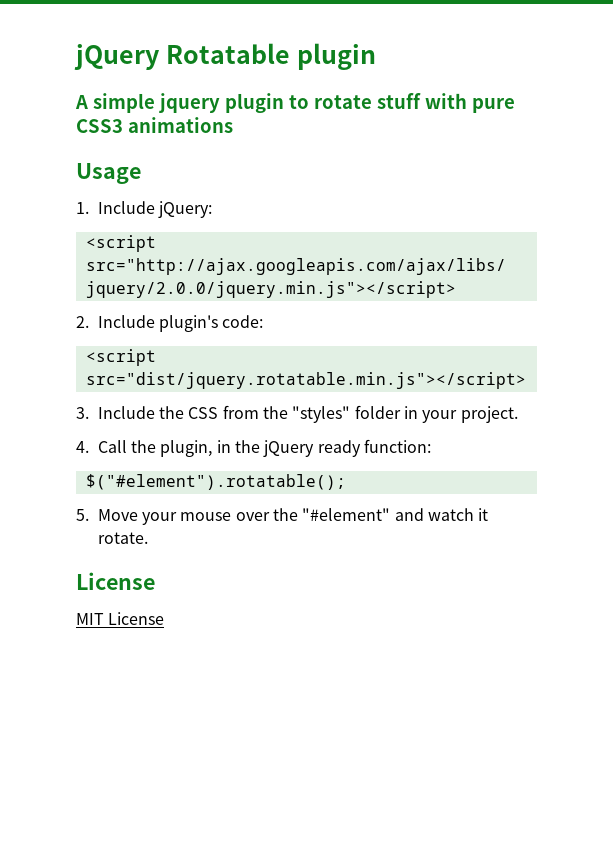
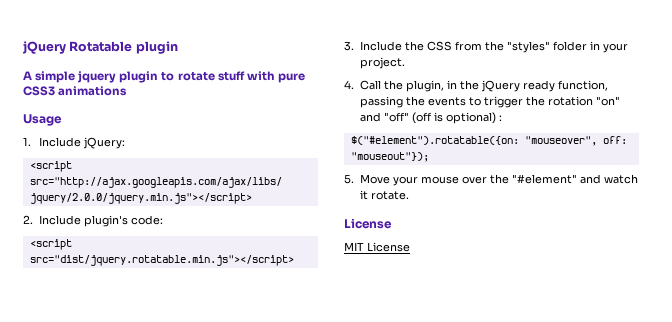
[363,439,431,453] [85,474,346,490] function: // $("#element").rotatable(); -> [557,80,608,91] [359,96,620,108] [359,112,502,124] [350,136,627,146] [350,152,429,162] function, passing the events to trigger the rotation "on" and "off" (off is optional) : // $("#element").rotatable({on: "mouseover", off: "mouseout"});

